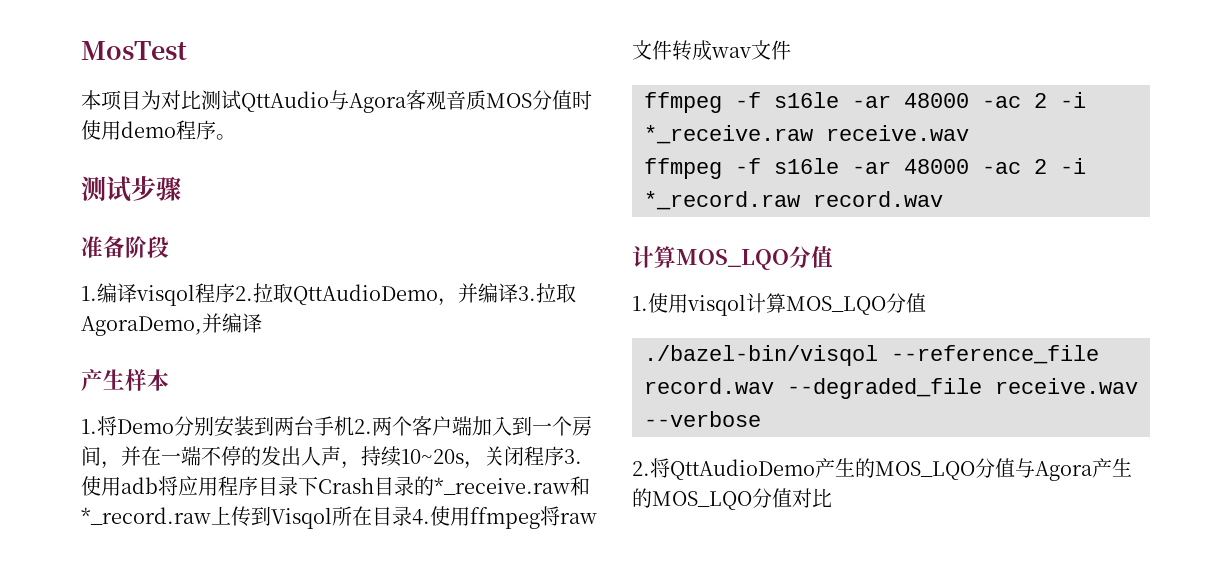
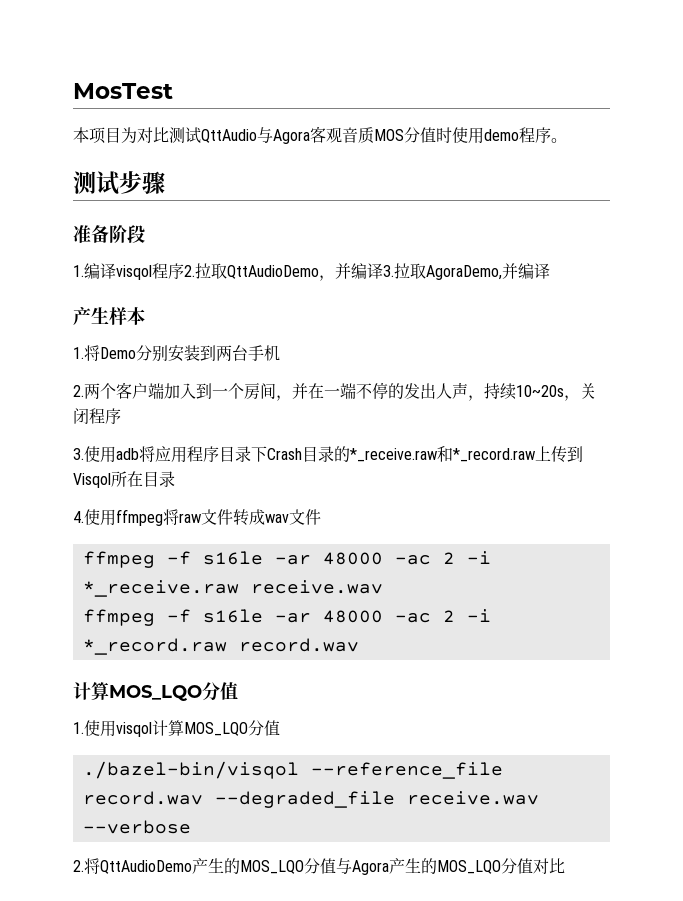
(354, 426) none -> (280, 353) //
(564, 456) none -> (121, 416) //
(412, 516) none -> (175, 479) //

